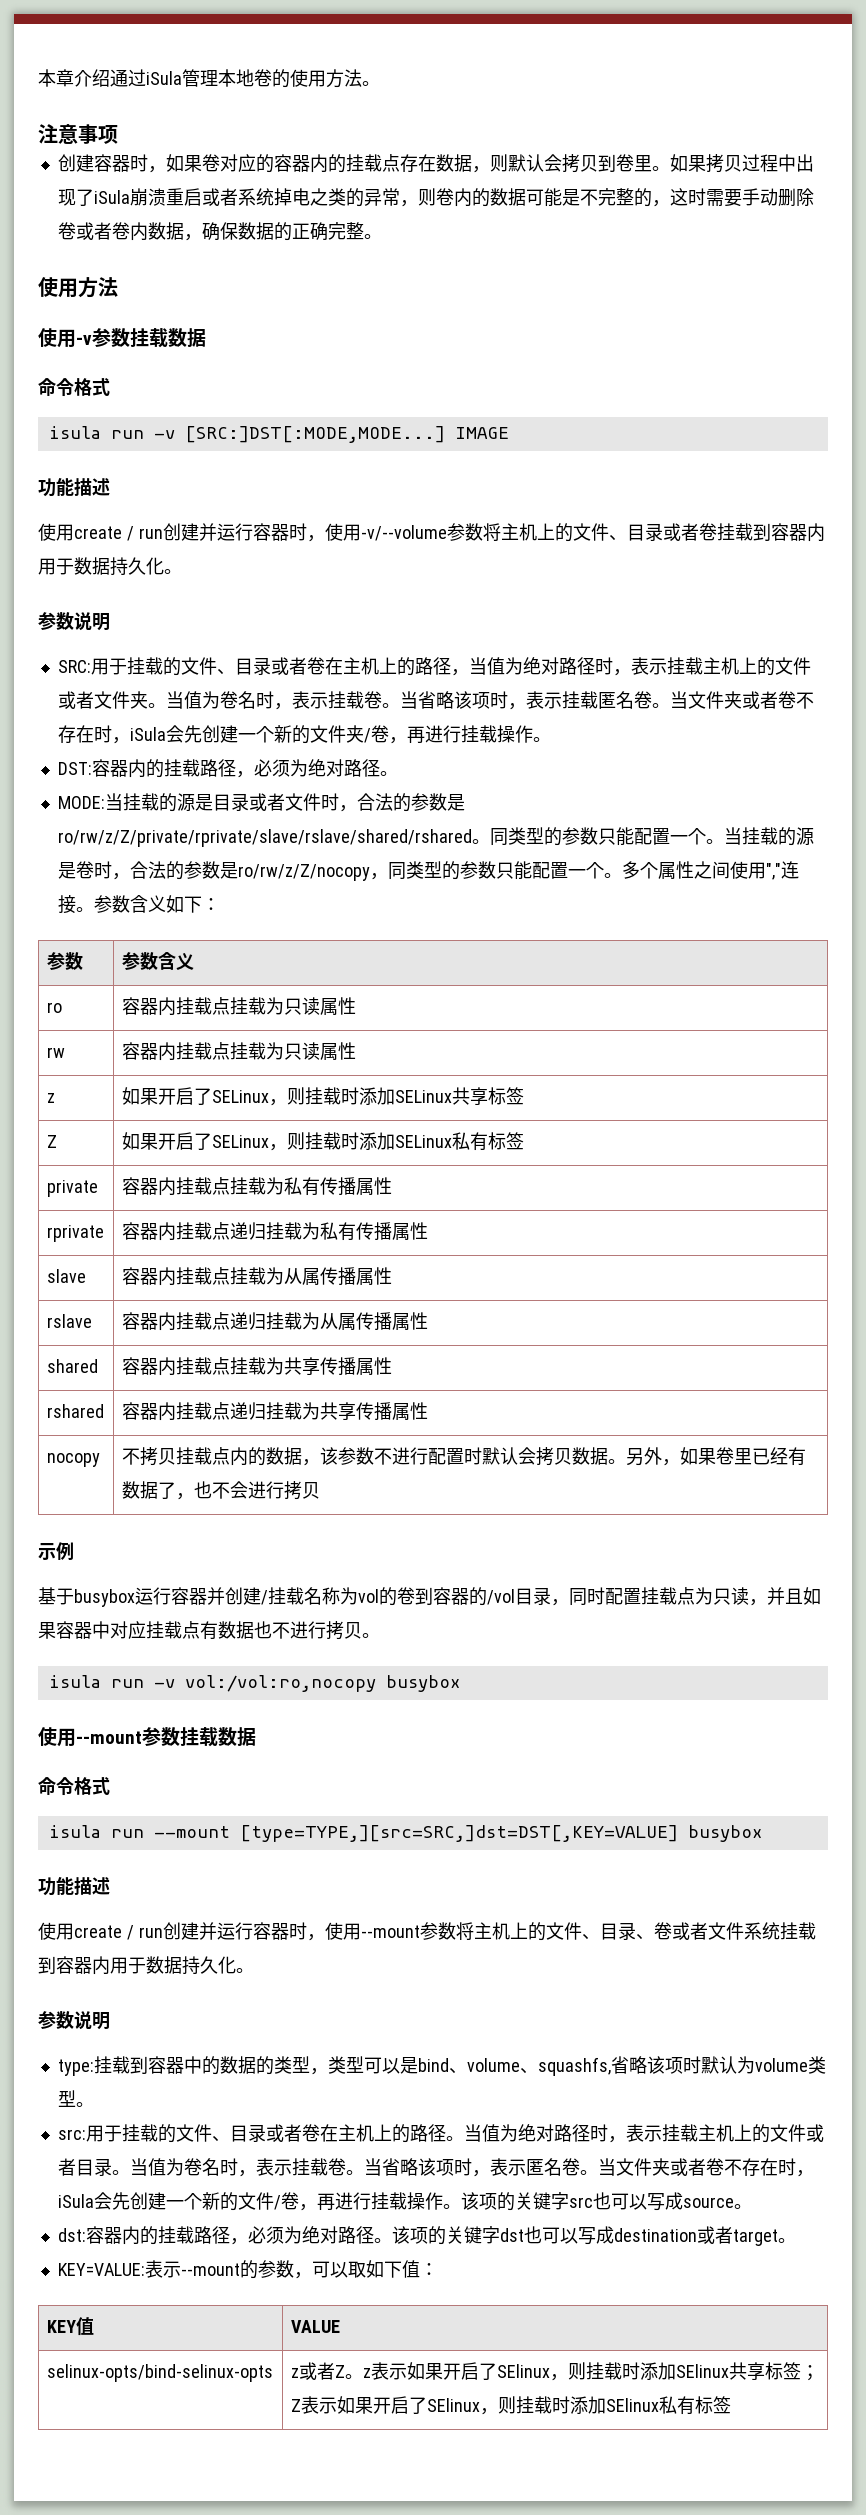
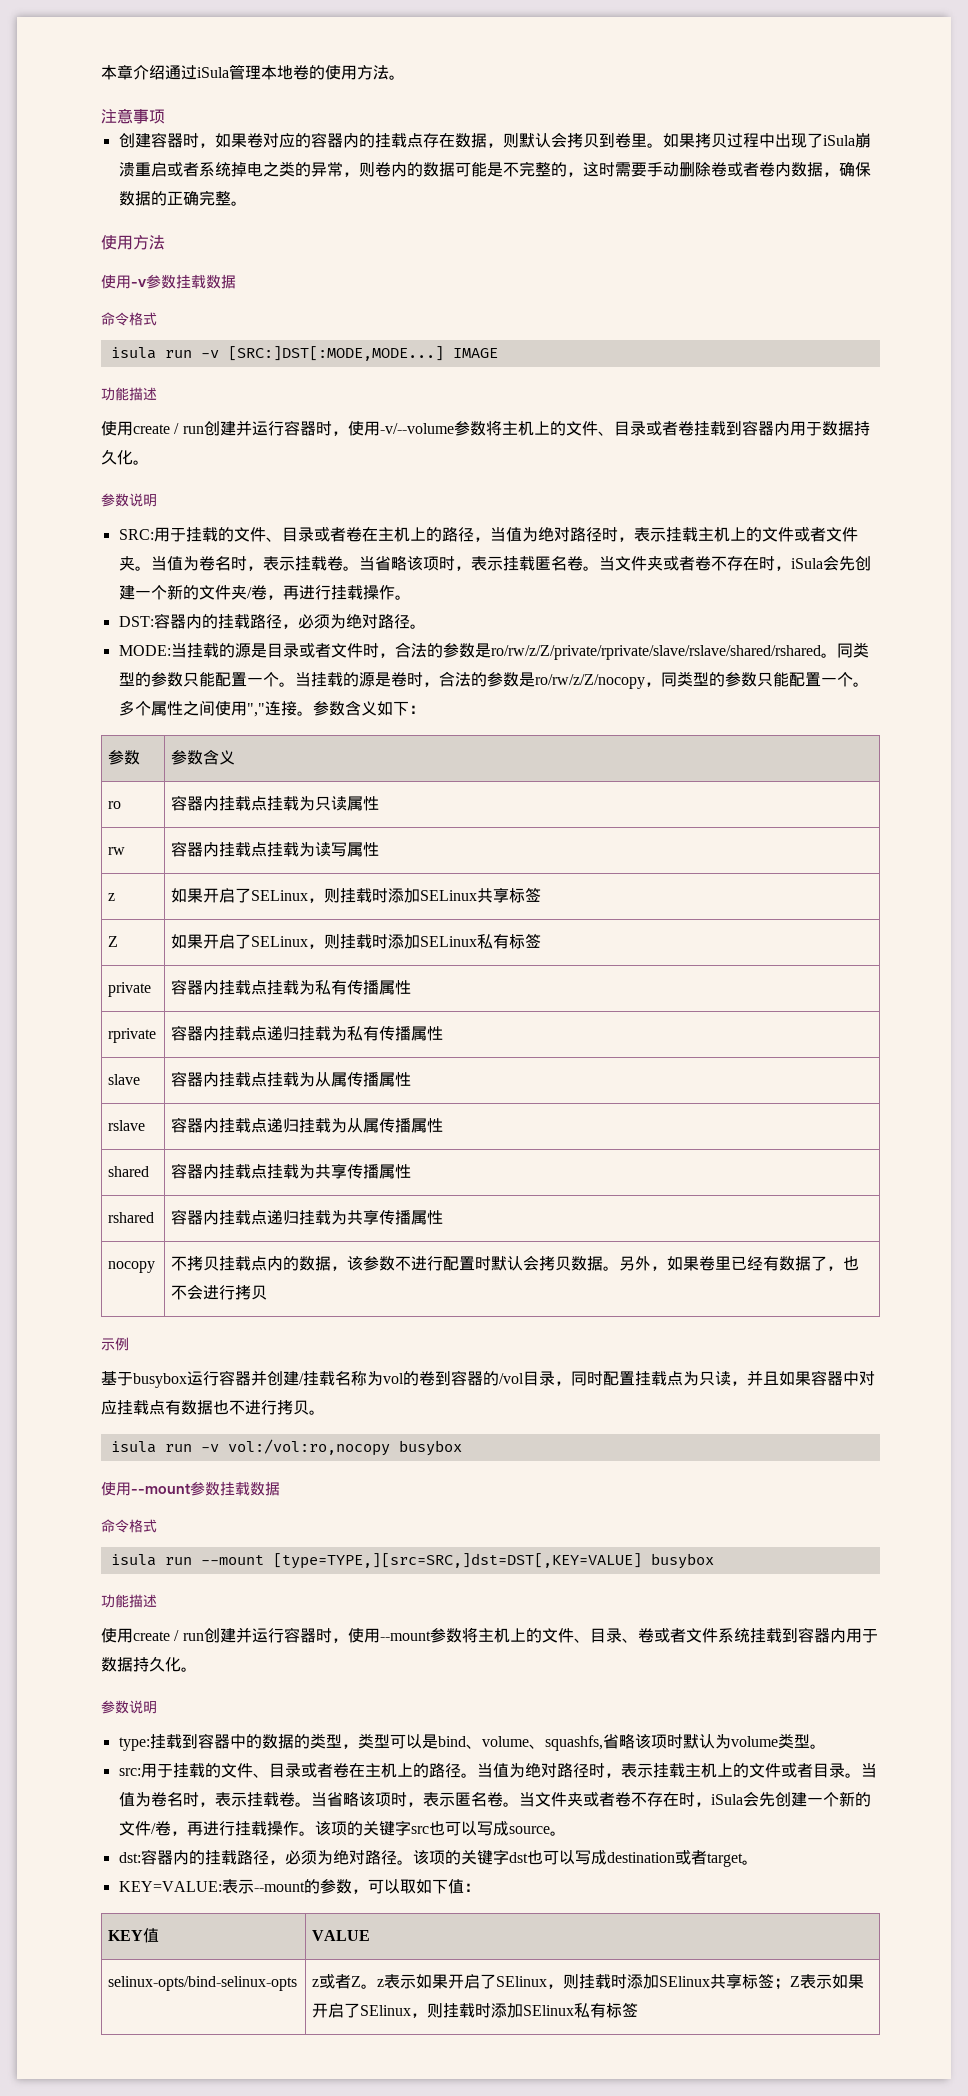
[283,1042,320,1060] 只读 -> [315,842,348,857] 读写

